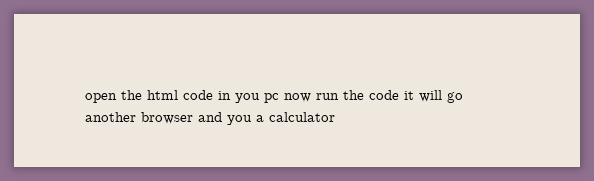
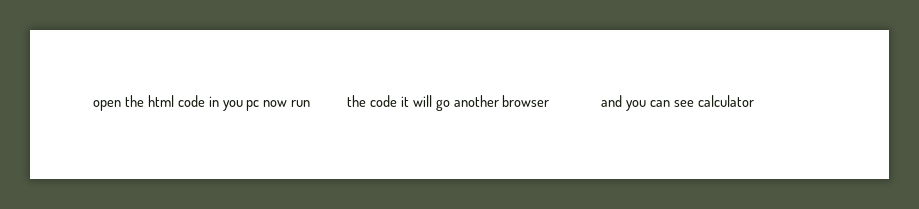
[256,115,264,122] a -> [649,100,694,107] can see

